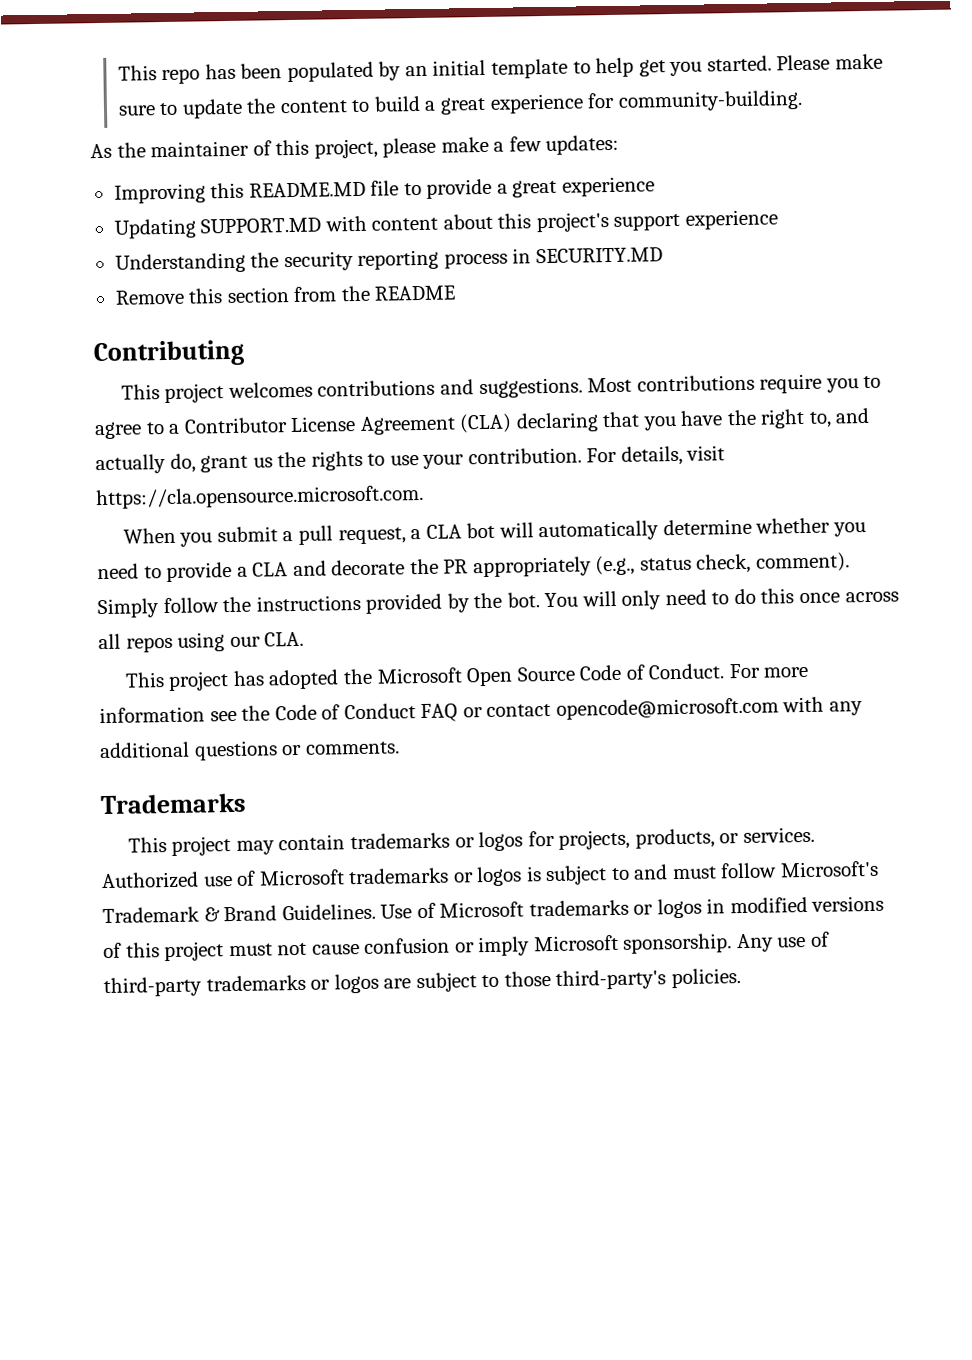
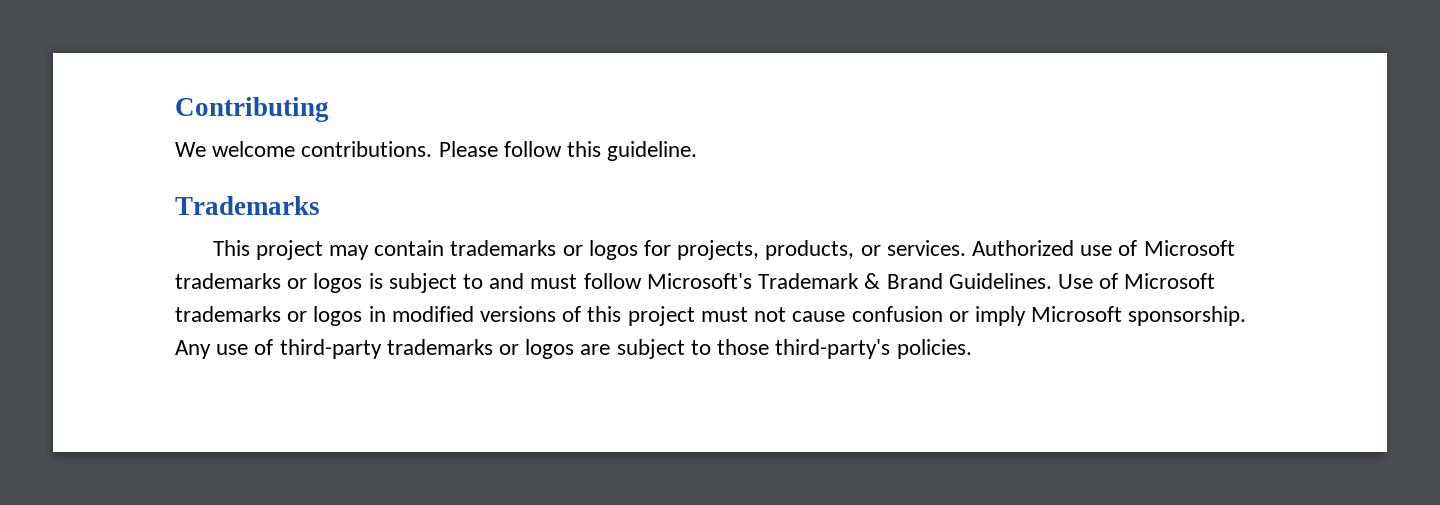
[117,53,883,85] [117,89,803,119] [90,134,620,159] [113,176,655,204] [113,209,778,239] [114,247,663,274] [114,285,457,305] [93,339,245,368] [120,373,882,404] [94,407,871,440] [95,445,726,475] [95,484,424,510] [122,517,866,547] [97,552,850,583] [97,588,899,619] [98,631,305,653] [124,663,809,691] [99,696,863,724] [99,740,400,761] This repo has been populated by an initial template to help get you started. Please make sure to update the content to build a great experience for community-building. // As the maintainer of this project, please make a few updates: // Improving this README.MD file to provide a great experience // Updating SUPPORT.MD with content about this project's support experience // Understanding the security reporting process in SECURITY.MD // Remove this section from the README // Contributing // This project welcomes contributions and suggestions. Most contributions require you to agree to a Contributor License Agreement (CLA) declaring that you have the right to, and actually do, grant us the rights to use your contribution. For details, visit https://cla.opensource.microsoft.com. // When you submit a pull request, a CLA bot will automatically determine whether you need to provide a CLA and decorate the PR appropriately (e.g., status check, comment). Simply follow the instructions provided by the bot. You will only need to do this once across all repos using our CLA. // This project has adopted the Microsoft Open Source Code of Conduct. For more information see the Code of Conduct FAQ or contact opencode@microsoft.com with any additional questions or comments. -> [175,97,329,122] [175,141,698,161] Contributing // We welcome contributions. Please follow this guideline.

